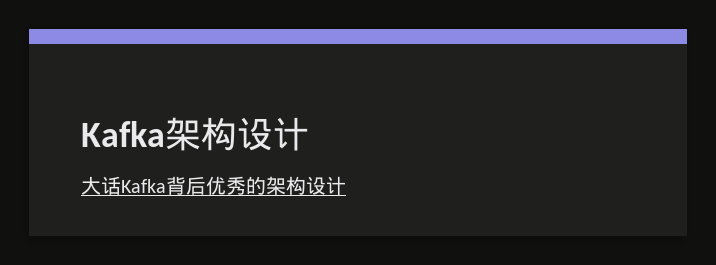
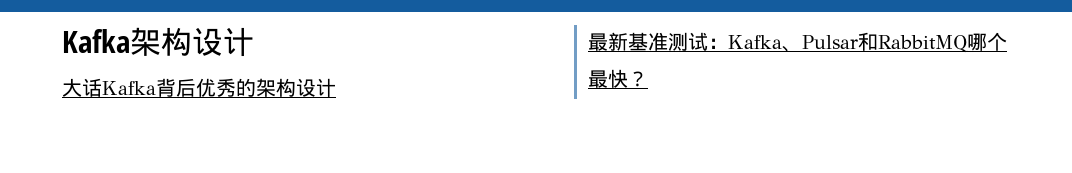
(346, 185) none -> [587,32,1007,53] [587,69,648,88] // 最新基准测试：Kafka、Pulsar和RabbitMQ哪个最快？

